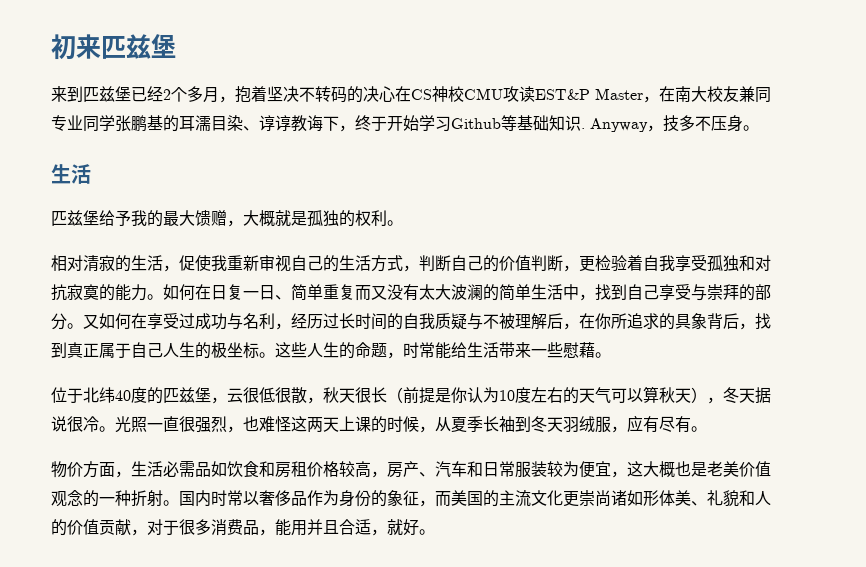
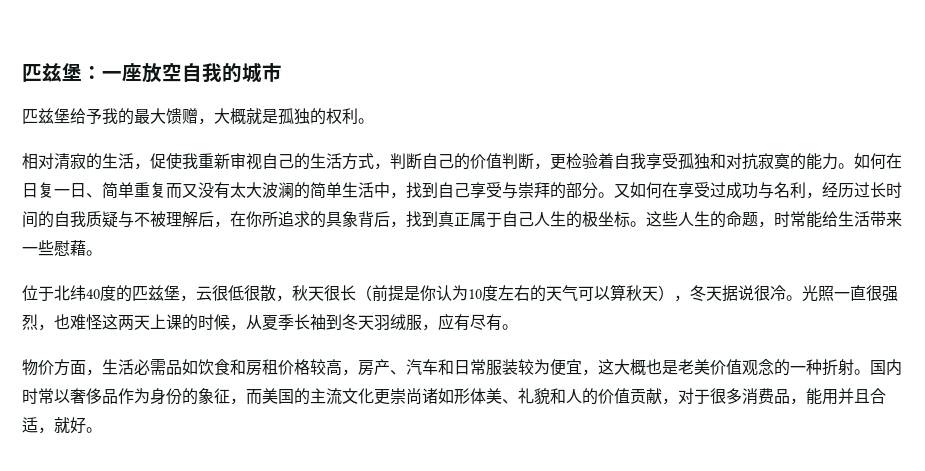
[51,34,176,60] [51,86,771,103] [51,115,759,132] [51,164,91,184] 初来匹兹堡 // 来到匹兹堡已经2个多月，抱着坚决不转码的决心在CS神校CMU攻读EST&P Master，在南大校友兼同专业同学张鹏基的耳濡目染、谆谆教诲下，终于开始学习Github等基础知识. Anyway，技多不压身。 // 生活 -> [22,63,282,83] 匹兹堡：一座放空自我的城市

